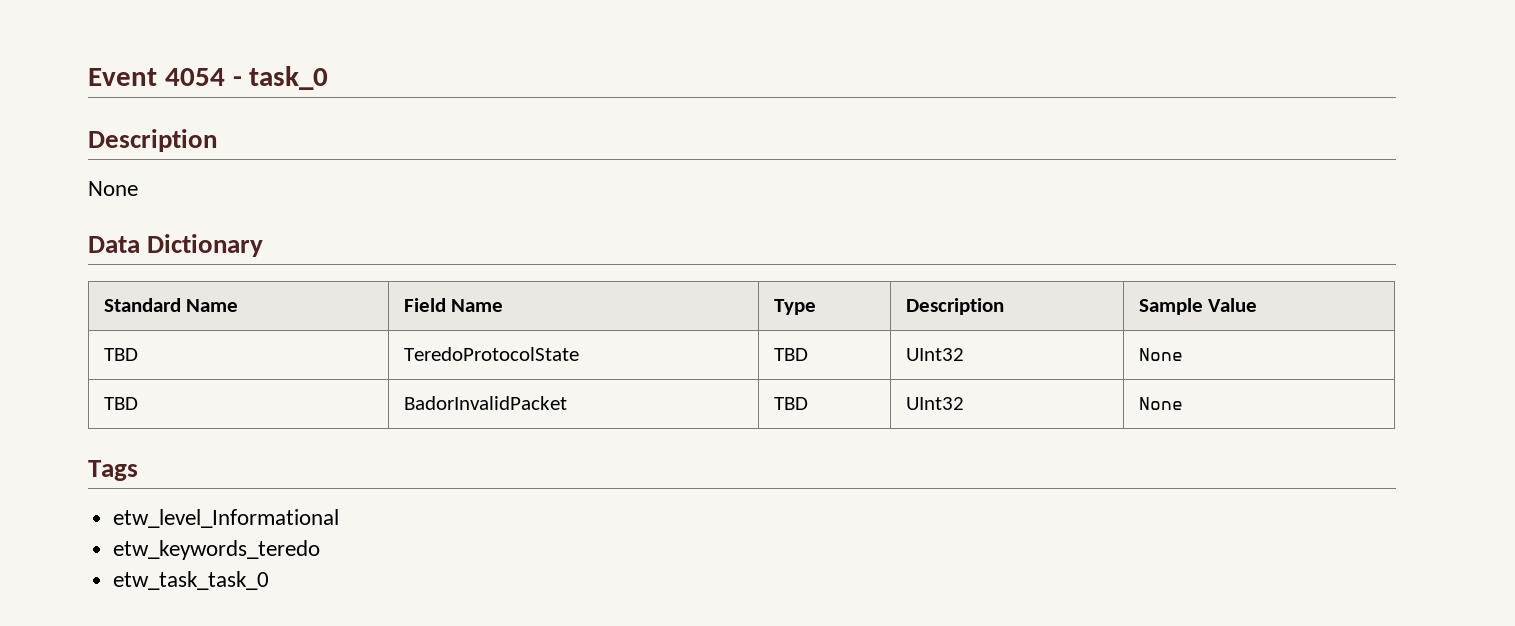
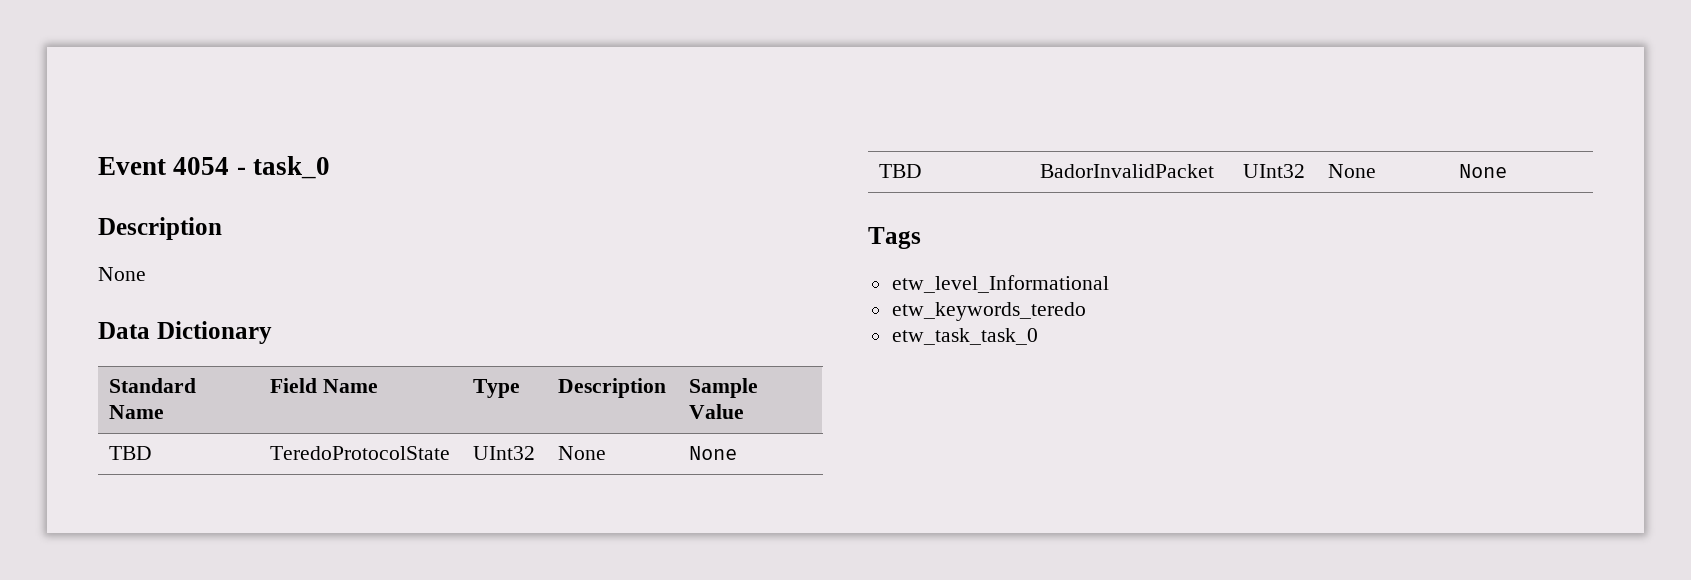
[773,348,808,361] [905,348,964,361] TBD | UInt32 -> [472,446,535,460] [557,446,606,460] UInt32 | None
[773,397,808,410] [905,397,964,410] TBD | UInt32 -> [1242,164,1305,178] [1327,164,1376,178] UInt32 | None

